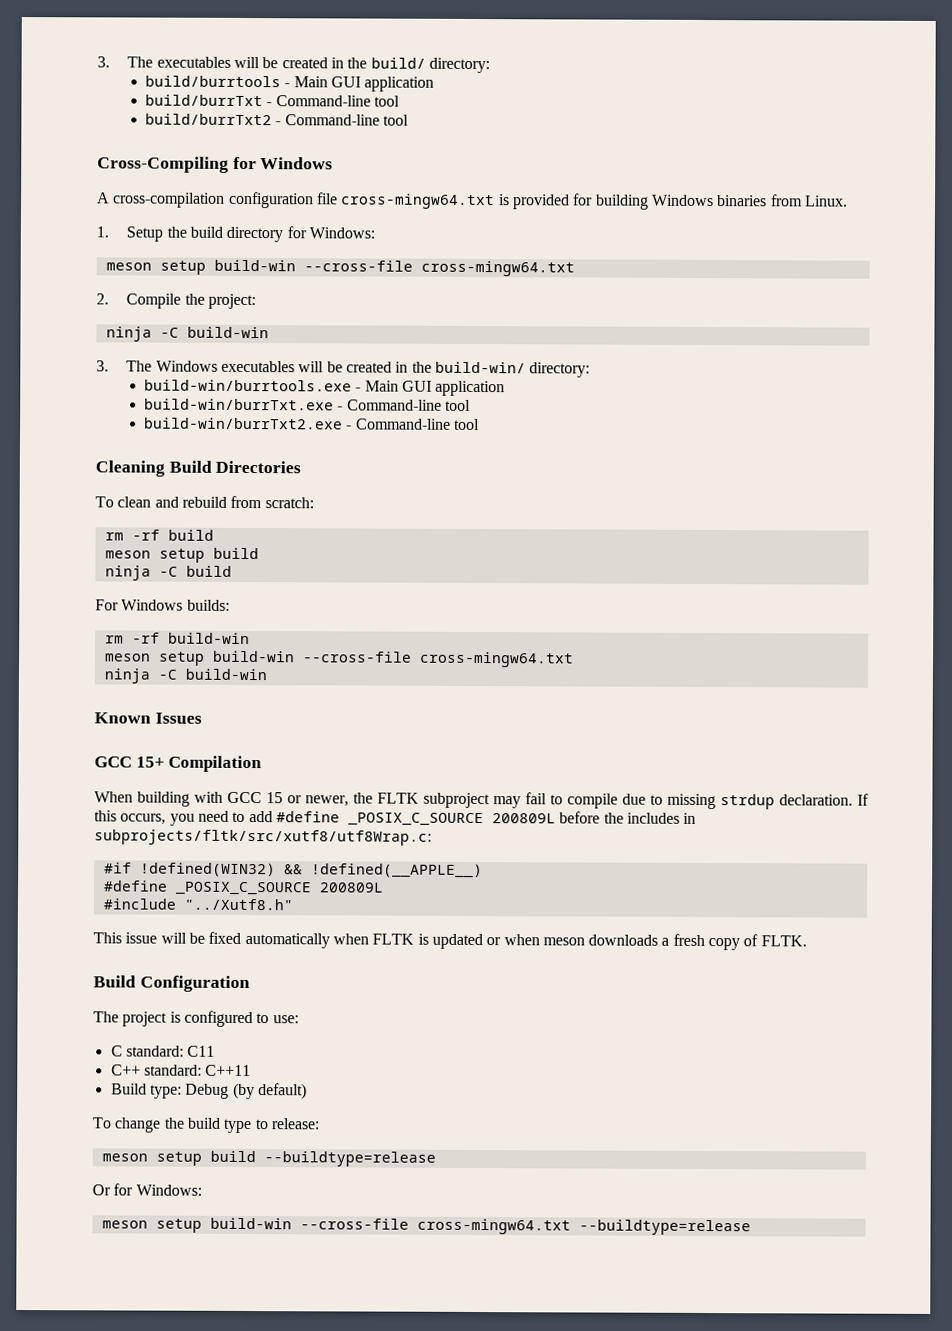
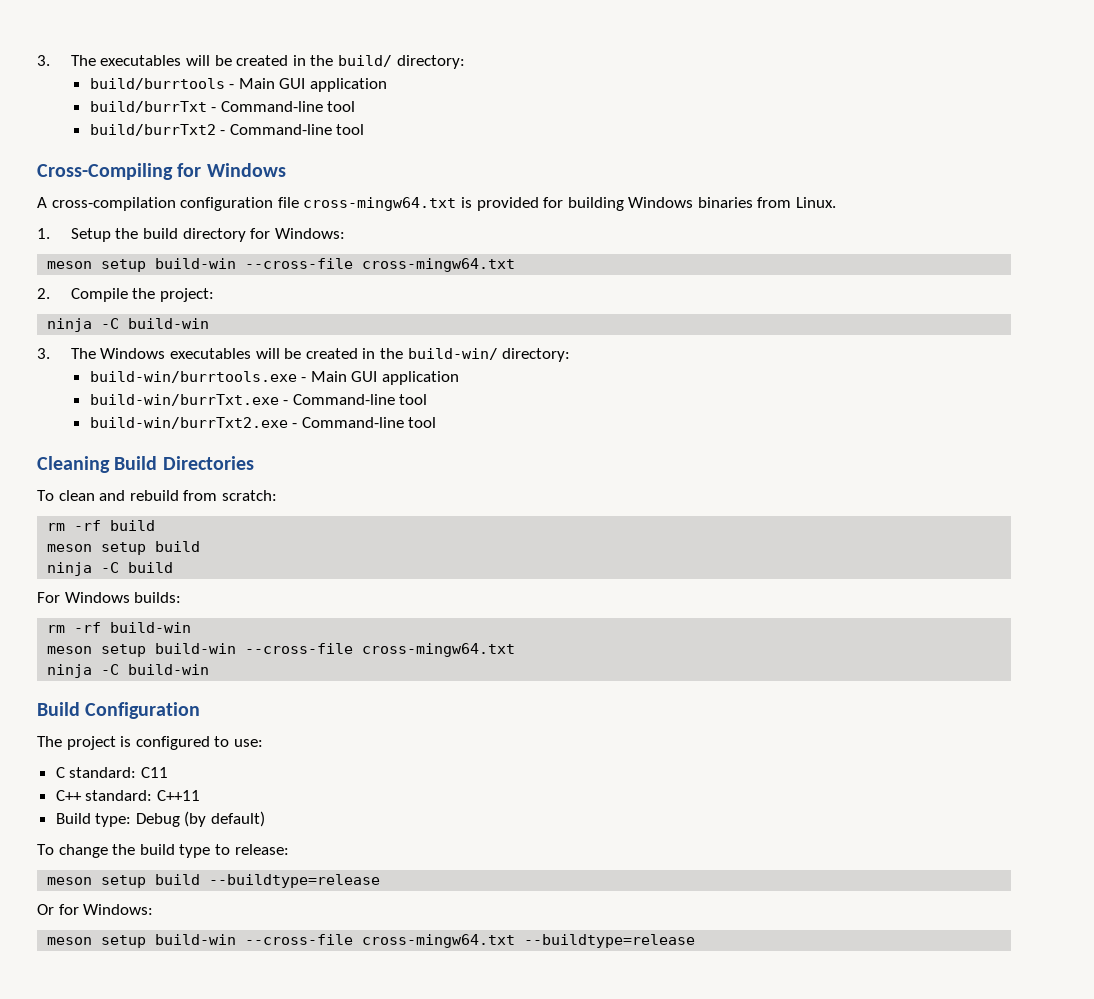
[94,712,202,724] [94,755,263,773] [94,791,869,810] [94,810,697,827] [94,829,432,846] [103,862,483,879] [103,880,384,896] [102,898,293,911] [93,931,807,951] // Known Issues // GCC 15+ Compilation // When building with GCC 15 or newer, the FLTK subproject may fail to compile due to missing strdup declaration. If this occurs, you need to add #define _POSIX_C_SOURCE 200809L before the includes in subprojects/fltk/src/xutf8/utf8Wrap.c: // #if !defined(WIN32) && !defined(__APPLE__) // #define _POSIX_C_SOURCE 200809L // #include "../Xutf8.h" // This issue will be fixed automatically when FLTK is updated or when meson downloads a fresh copy of FLTK. -> (210, 669) none

